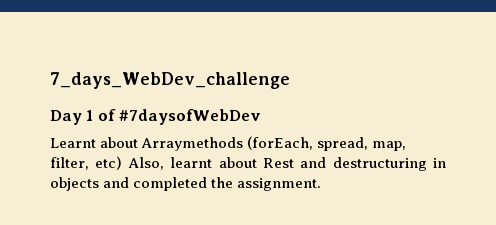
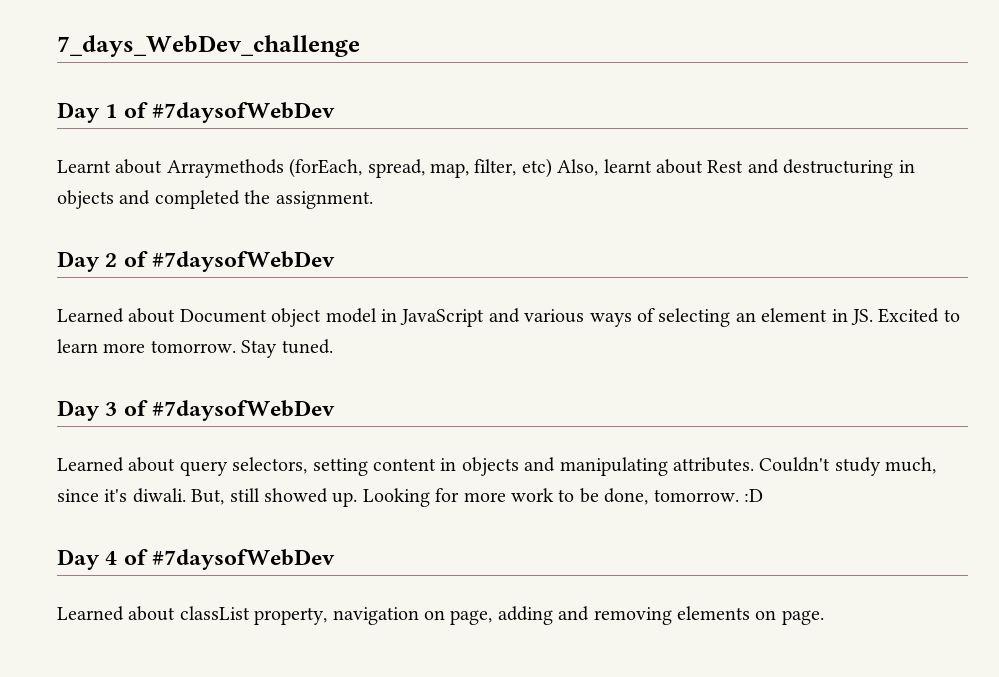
(322, 184) none -> [57,251,336,272] [57,308,960,327] [57,339,333,358] [57,400,336,421] [57,457,937,476] [57,488,763,507] [57,549,336,570] [57,606,824,625] // Day 2 of #7daysofWebDev // Learned about Document object model in JavaScript and various ways of selecting an element in JS. Excited to learn more tomorrow. Stay tuned. // Day 3 of #7daysofWebDev // Learned about query selectors, setting content in objects and manipulating attributes. Couldn't study much, since it's diwali. But, still showed up. Looking for more work to be done, tomorrow. :D // Day 4 of #7daysofWebDev // Learned about classList property, navigation on page, adding and removing elements on page.

